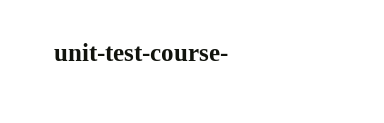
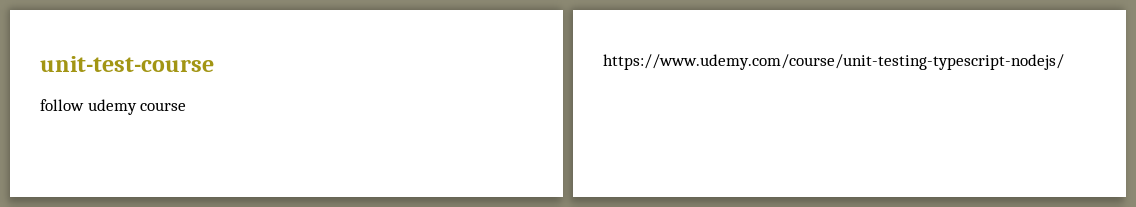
[54,43,228,61] unit-test-course- -> [40,56,214,72] [40,99,187,115] [603,54,1064,70] unit-test-course // follow udemy course https://www.udemy.com/course/unit-testing-typescript-nodejs/

